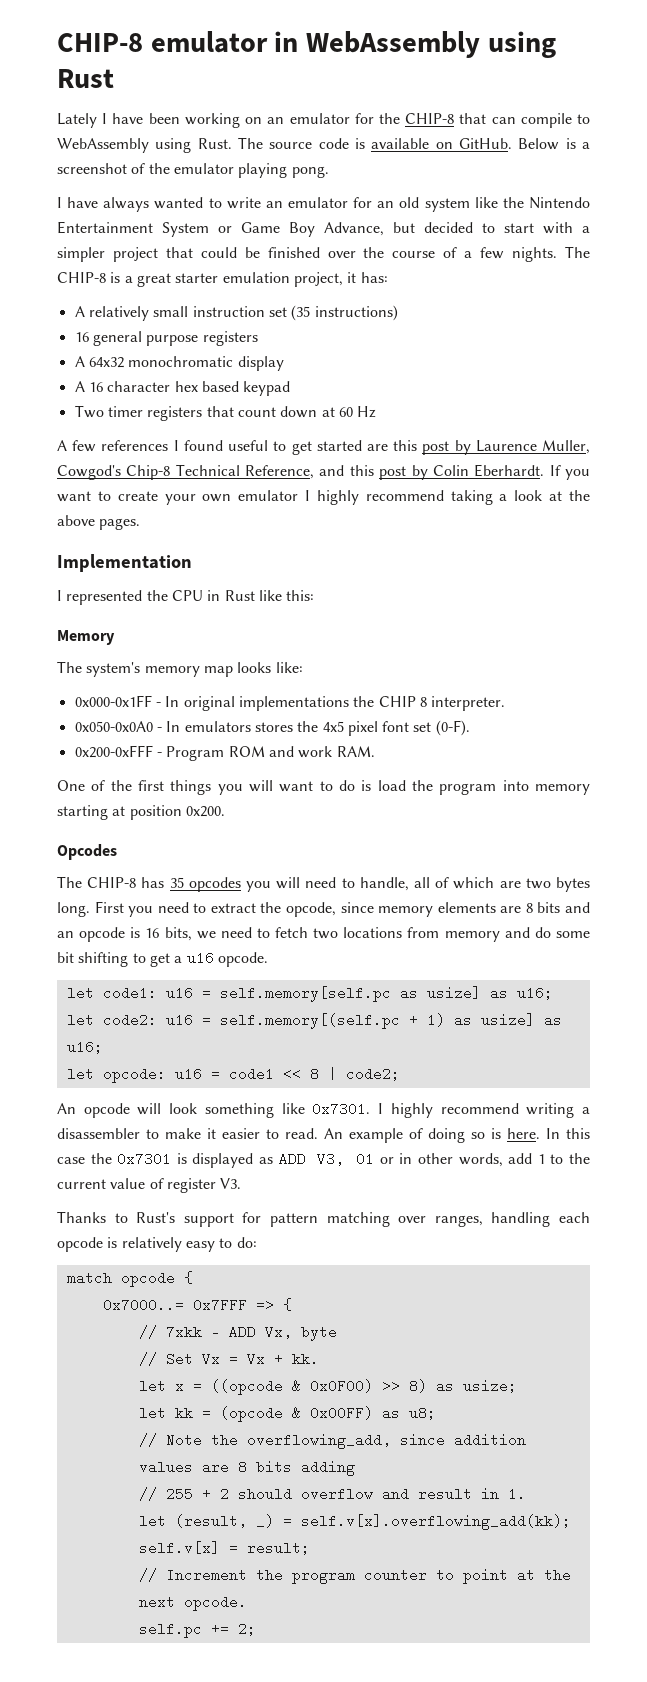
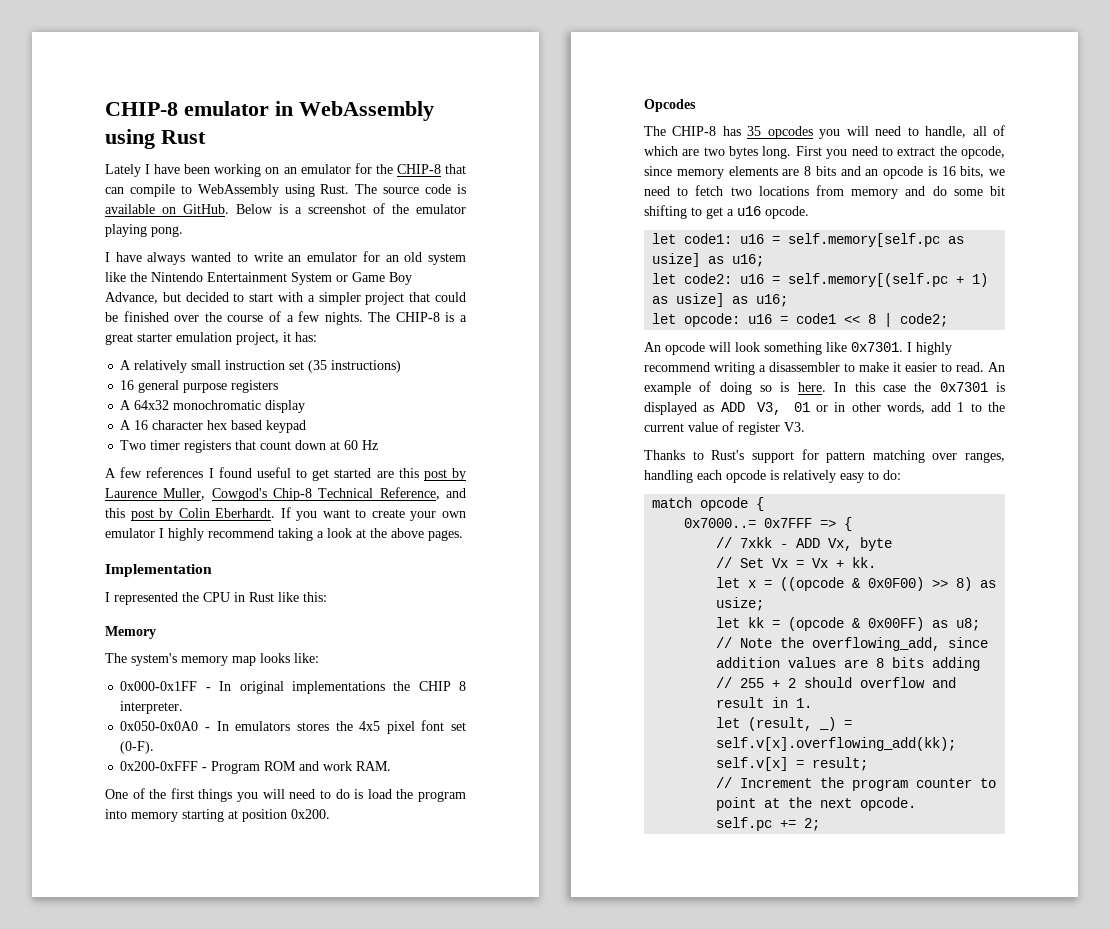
[279,781,314,792] want -> [289,789,316,799] need

